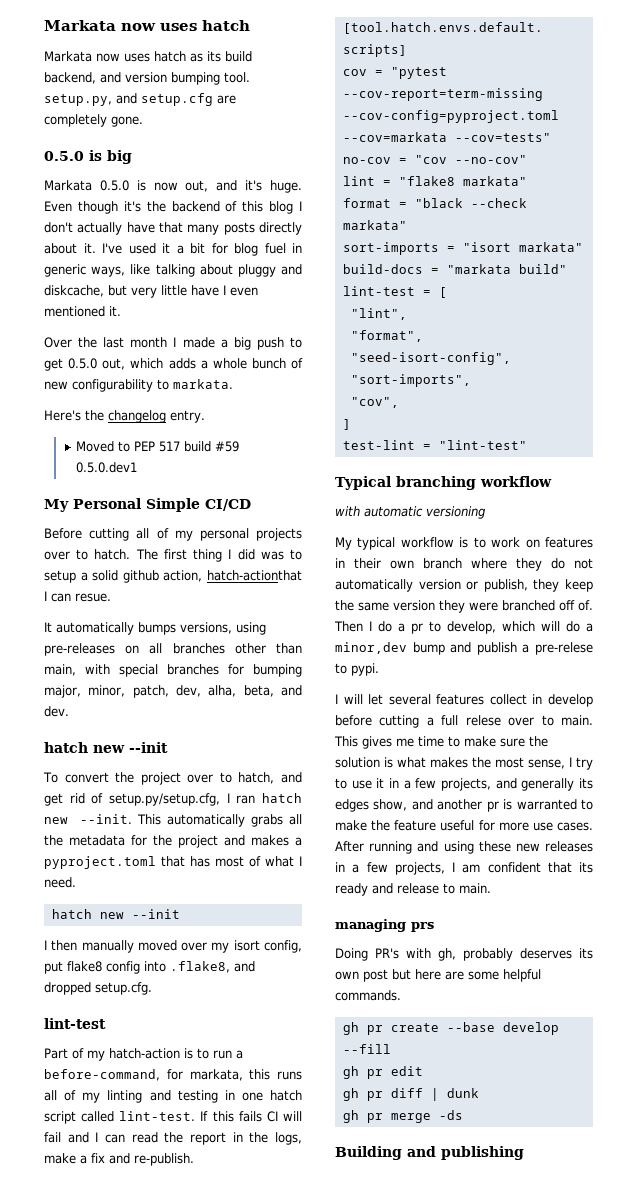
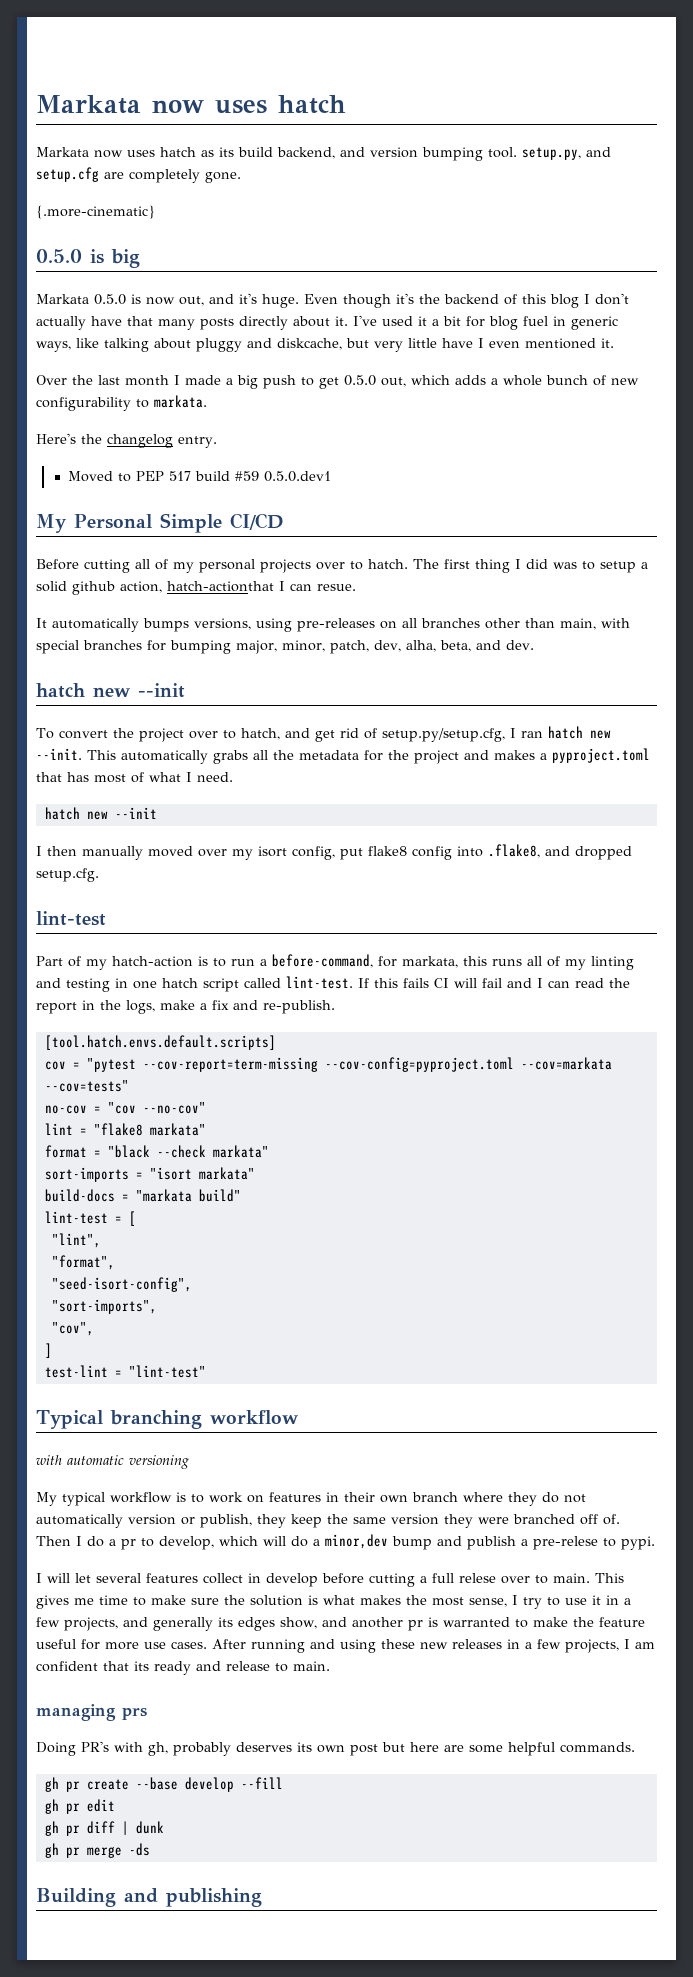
(143, 121) none -> [36,205,155,219] // {.more-cinematic}

